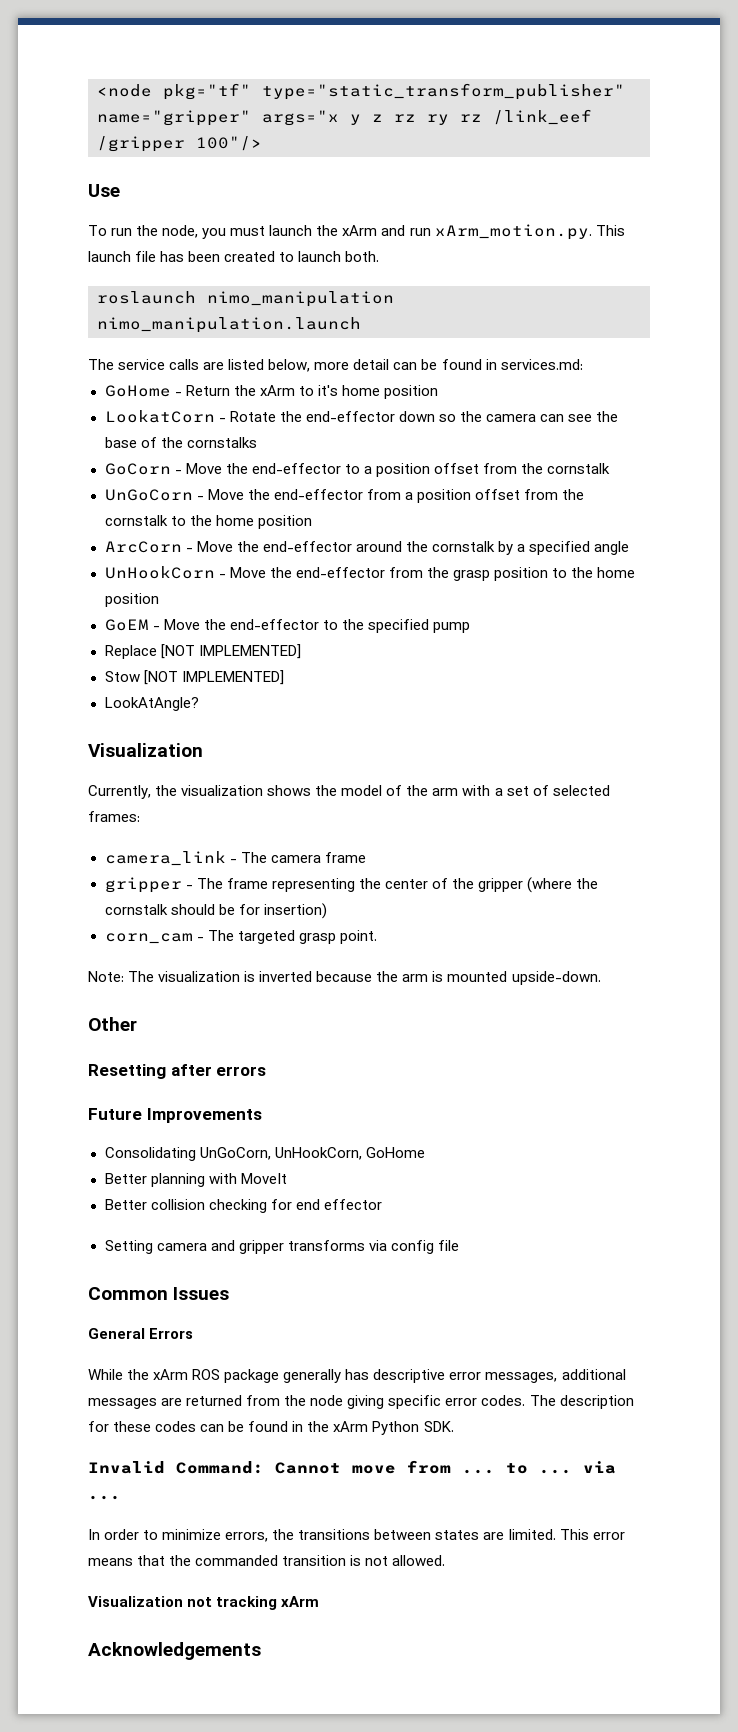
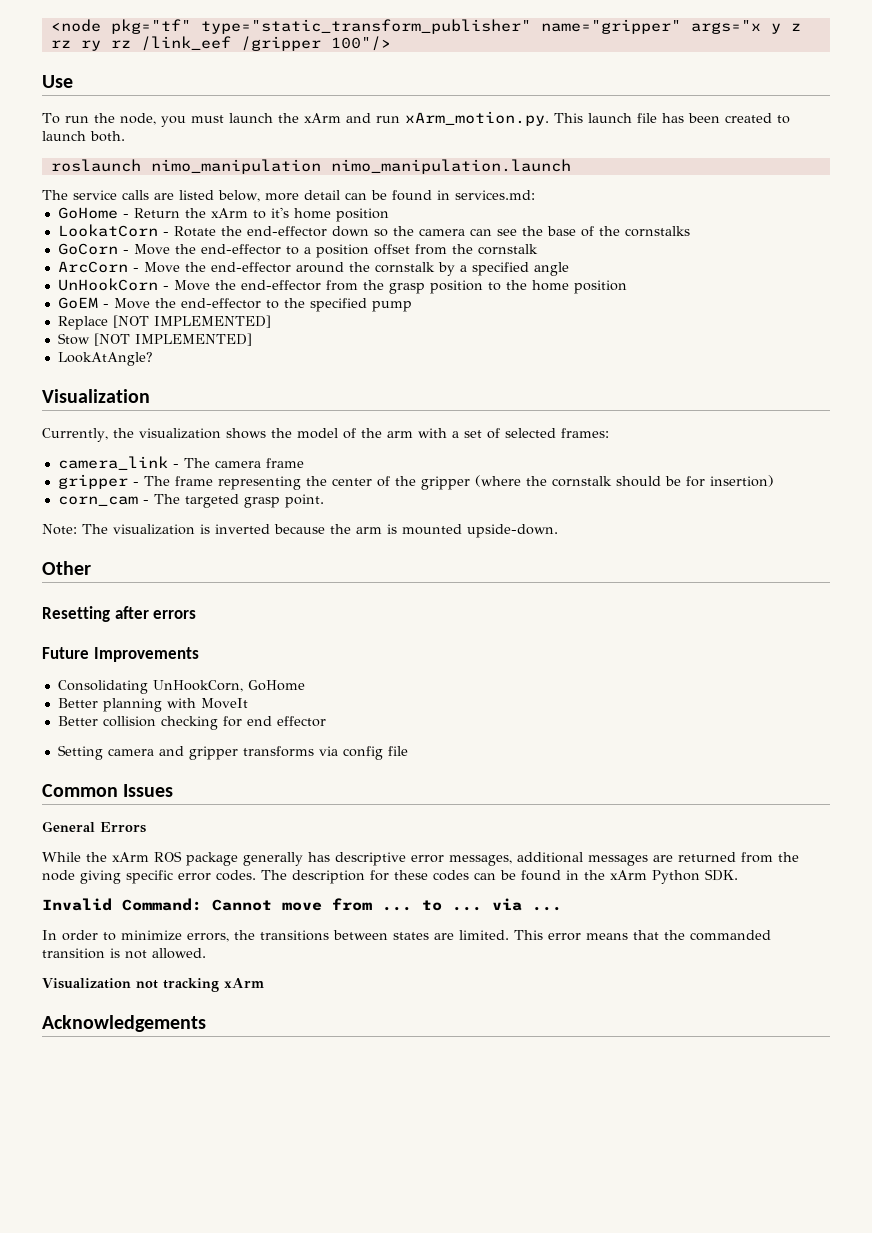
[104,489,585,503] [104,515,312,529] // UnGoCorn - Move the end-effector from a position offset from the cornstalk to the home position -> (538, 249) none
[199,1147,271,1160] UnGoCorn, -> (148, 687) none

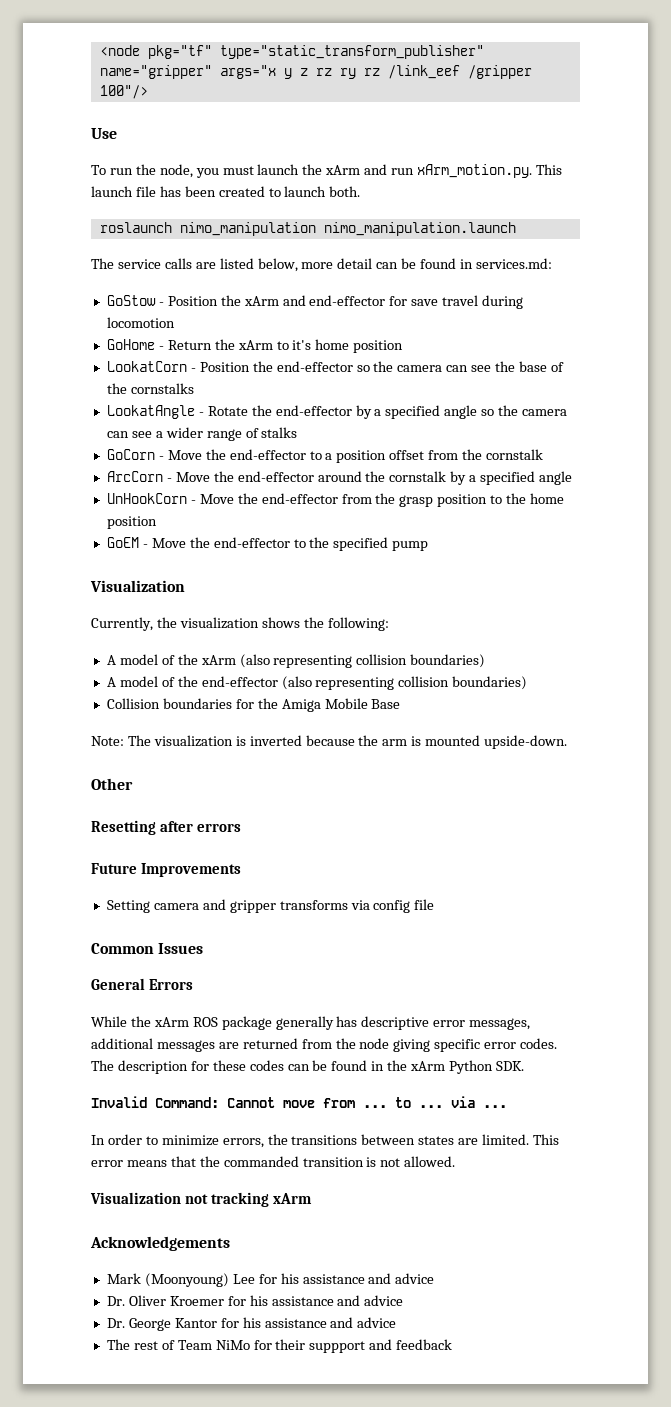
(535, 195) none -> [106,295,524,309] [106,317,175,328] // GoStow - Position the xArm and end-effector for save travel during locomotion
[173,226,369,237] Rotate the end-effector down -> [199,361,353,372] Position the end-effector
(690, 231) none -> [106,405,568,419] [106,427,298,441] // LookatAngle - Rotate the end-effector by a specified angle so the camera can see a wider range of stalks
[57,315,271,330] [57,333,252,346] [57,352,153,366] // Replace [NOT IMPLEMENTED] // Stow [NOT IMPLEMENTED] // LookAtAngle? -> (429, 546) none
[296,428,609,439] [57,456,304,470] [57,474,774,490] [57,494,324,508] model of the arm with a set of selected frames: // camera_link - The camera frame // gripper - The frame representing the center of the gripper (where the cornstalk should be for insertion) // corn_cam - The targeted grasp point. -> [327,617,389,631] [106,654,486,668] [106,676,528,690] [106,698,401,712] following: // A model of the xArm (also representing collision boundaries) // A model of the end-effector (also representing collision boundaries) // Collision boundaries for the Amiga Mobile Base
[57,680,305,694] [57,698,248,712] [57,716,326,730] // Consolidating UnHookCorn, GoHome // Better planning with MoveIt // Better collision checking for end effector -> (242, 870) none
(206, 1023) none -> [106,1273,435,1287] [106,1295,404,1306] [106,1317,397,1331] [106,1339,453,1353] // Mark (Moonyoung) Lee for his assistance and advice // Dr. Oliver Kroemer for his assistance and advice // Dr. George Kantor for his assistance and advice // The rest of Team NiMo for their suppport and feedback

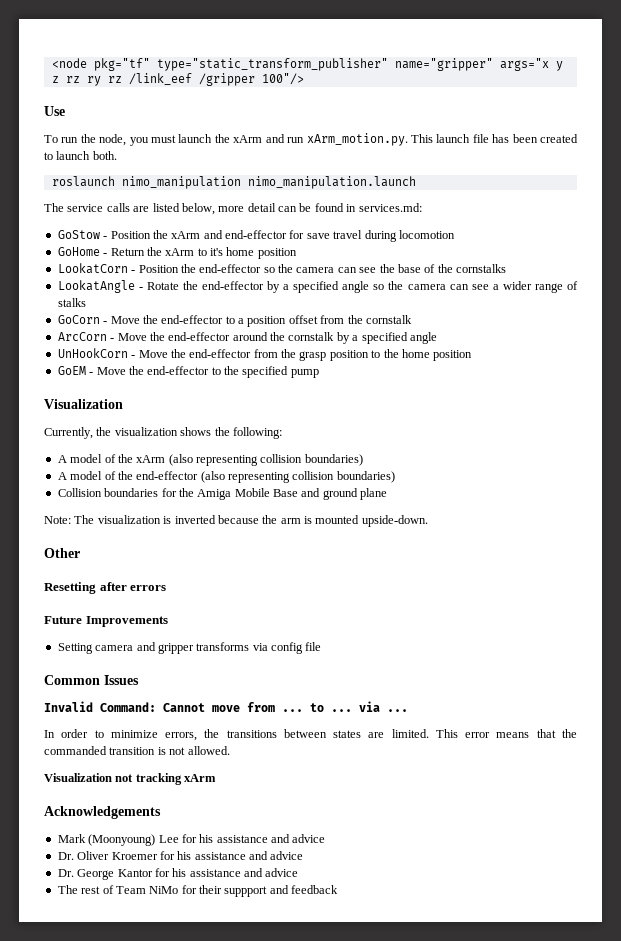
(401, 704) none -> [301,488,388,500] and ground plane
[91,978,193,990] [91,1016,531,1030] [91,1038,558,1052] [91,1060,524,1074] // General Errors // While the xArm ROS package generally has descriptive error messages, additional messages are returned from the node giving specific error codes. The description for these codes can be found in the xArm Python SDK. -> (139, 680) none

